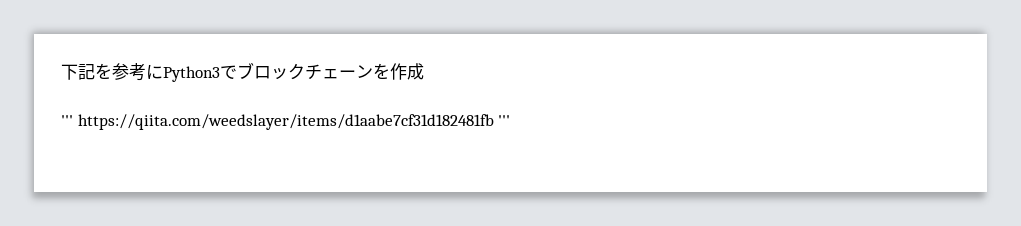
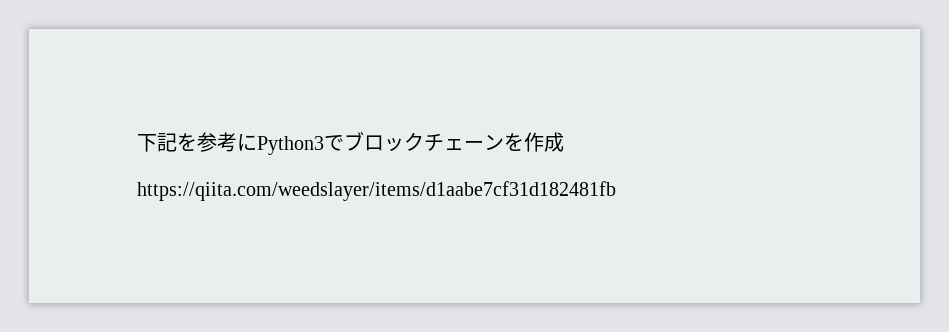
[61,114,511,130] ''' https://qiita.com/weedslayer/items/d1aabe7cf31d182481fb ''' -> [137,181,616,201] https://qiita.com/weedslayer/items/d1aabe7cf31d182481fb

